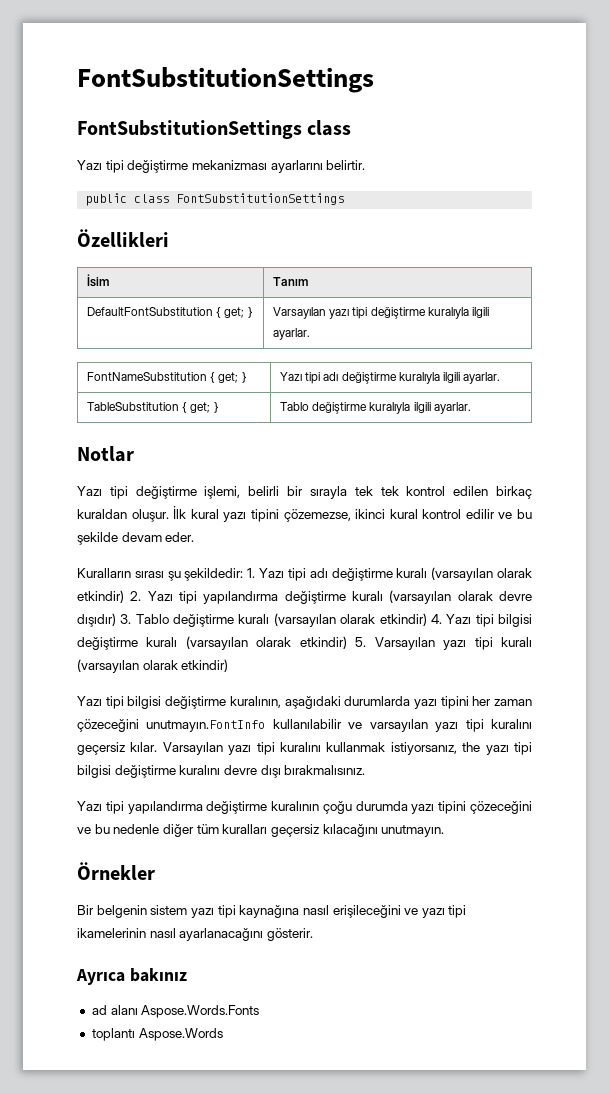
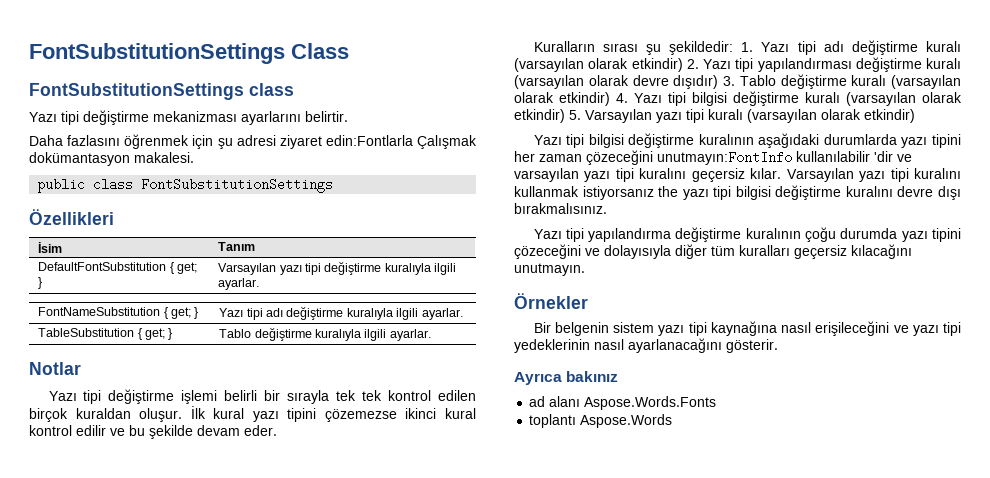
[77,67,374,93] FontSubstitutionSettings -> [29,43,349,64] FontSubstitutionSettings Class
(366, 165) none -> [29,134,477,149] [29,152,194,166] // Daha fazlasını öğrenmek için şu adresi ziyaret edin:Fontlarla Çalışmak dokümantasyon makalesi.
[204,486,241,499] işlemi, -> [181,390,218,404] işlemi
[495,486,532,499] birkaç -> [29,408,68,422] birçok
[283,509,351,522] çözemezse, -> [324,409,397,422] çözemezse
[203,591,279,604] yapılandırma -> [757,58,852,72] yapılandırması
[229,696,281,708] kuralının, -> [698,134,754,145] kuralının
[146,719,342,732] unutmayın.FontInfo kullanılabilir -> [657,151,893,165] unutmayın:FontInfo kullanılabilir 'dir
[390,742,457,755] istiyorsanız, -> [582,186,654,200] istiyorsanız
[94,824,160,834] bu nedenle -> [604,245,671,259] dolayısıyla
[77,928,146,938] ikamelerinin -> [514,339,590,353] yedeklerinin

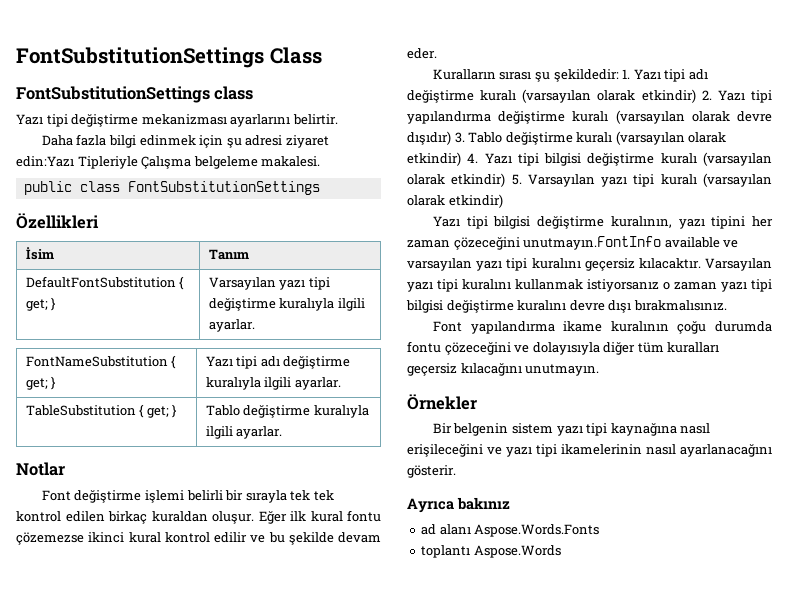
[67,134,190,149] fazlasını öğrenmek -> [76,134,196,148] fazla bilgi edinmek
[325,135,477,149] [29,152,130,166] edin:Fontlarla Çalışmak dokümantasyon -> [16,156,258,169] edin:Yazı Tipleriyle Çalışma belgeleme
[48,390,102,404] Yazı tipi -> [41,490,71,501] Font
[29,408,68,422] birçok -> [108,511,147,524] birkaç
[190,406,317,422] İlk kural yazı tipini -> [258,510,381,524] Eğer ilk kural fontu
[757,58,852,72] yapılandırması -> [407,111,491,124] yapılandırma
[698,133,897,148] kuralının aşağıdaki durumlarda -> [610,216,672,228] kuralının,
[657,151,893,165] unutmayın:FontInfo kullanılabilir 'dir -> [523,236,720,250] unutmayın.FontInfo available
[750,168,782,179] kılar. -> [638,258,701,269] kılacaktır.
[658,186,679,197] the -> [663,282,717,290] o zaman
[533,227,742,242] Yazı tipi yapılandırma değiştirme -> [432,321,603,334] Font yapılandırma ikame
[901,228,961,242] yazı tipini -> [407,341,441,353] fontu
[514,339,590,353] yedeklerinin -> [561,444,642,455] ikamelerinin

